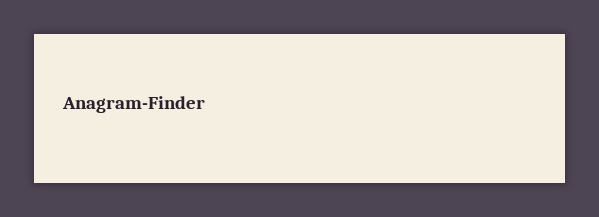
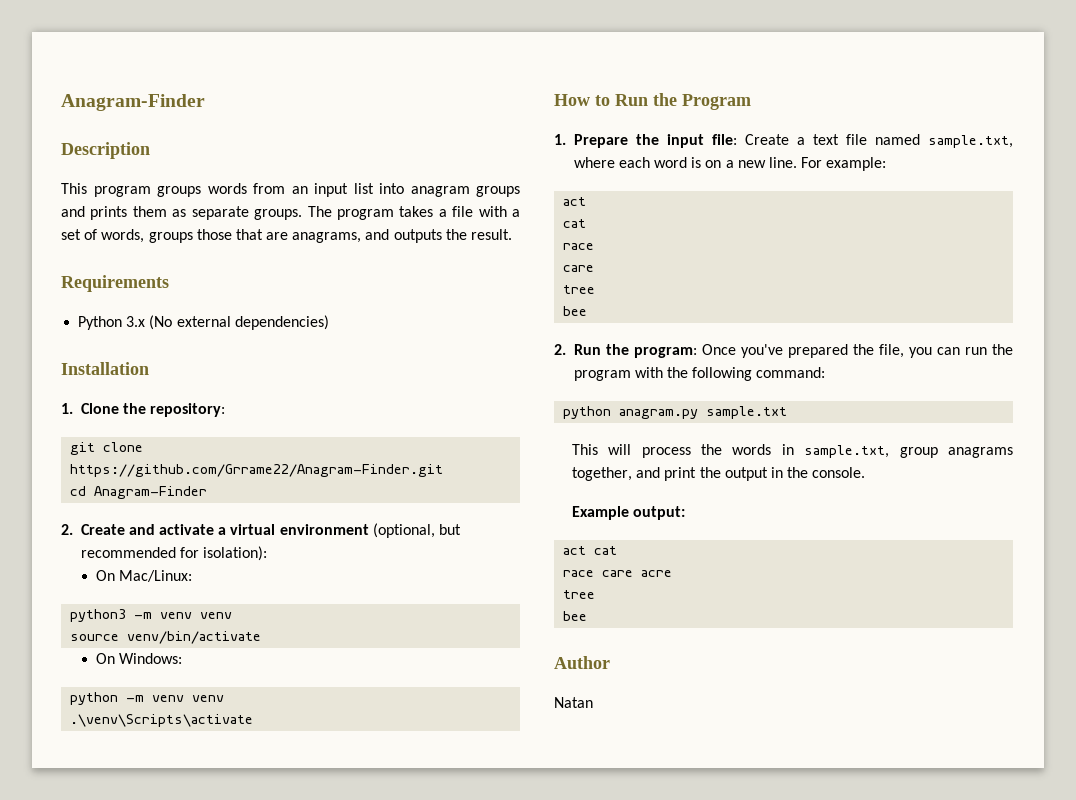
[62,96,205,113] Anagram-Finder -> [61,94,205,111] [61,142,150,159] [61,183,520,197] [61,206,521,220] [61,229,513,243] [61,275,169,292] [78,315,329,330] [61,362,149,375] [61,403,226,417] [70,442,144,455] [70,464,444,477] [70,486,208,499] [61,523,462,538] [80,546,268,561] [96,570,193,582] [70,609,233,622] [70,631,262,644] [96,653,183,664] [70,692,225,705] [70,714,254,727] [554,93,751,110] [554,134,1013,148] [573,157,887,171] [563,197,587,206] [563,219,587,228] [563,243,595,250] [563,265,595,272] [563,285,596,294] [563,306,588,316] [554,344,1013,358] [573,367,826,381] [563,406,788,419] [571,444,1013,458] [571,467,866,481] [571,506,686,520] [563,546,618,555] [563,570,673,577] [563,590,596,599] [563,611,588,621] [554,656,610,669] [554,697,593,708] Anagram-Finder // Description // This program groups words from an input list into anagram groups and prints them as separate groups. The program takes a file with a set of words, groups those that are anagrams, and outputs the result. // Requirements // Python 3.x (No external dependencies) // Installation // 1. Clone the repository: // git clone https://github.com/Grrame22/Anagram-Finder.git // cd Anagram-Finder // 2. Create and activate a virtual environment (optional, but recommended for isolation): // On Mac/Linux: // python3 -m venv venv // source venv/bin/activate // On Windows: // python -m venv venv // .\venv\Scripts\activate // How to Run the Program // 1. Prepare the input file: Create a text file named sample.txt, where each word is on a new line. For example: // act // cat // race // care // tree // bee // 2. Run the program: Once you've prepared the file, you can run the program with the following command: // python anagram.py sample.txt // This will process the words in sample.txt, group anagrams together, and print the output in the console. // Example output: // act cat // race care acre // tree // bee // Author // Natan

